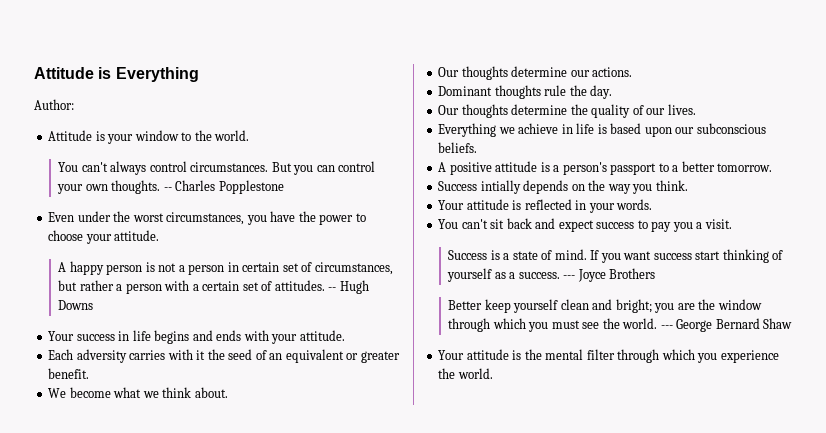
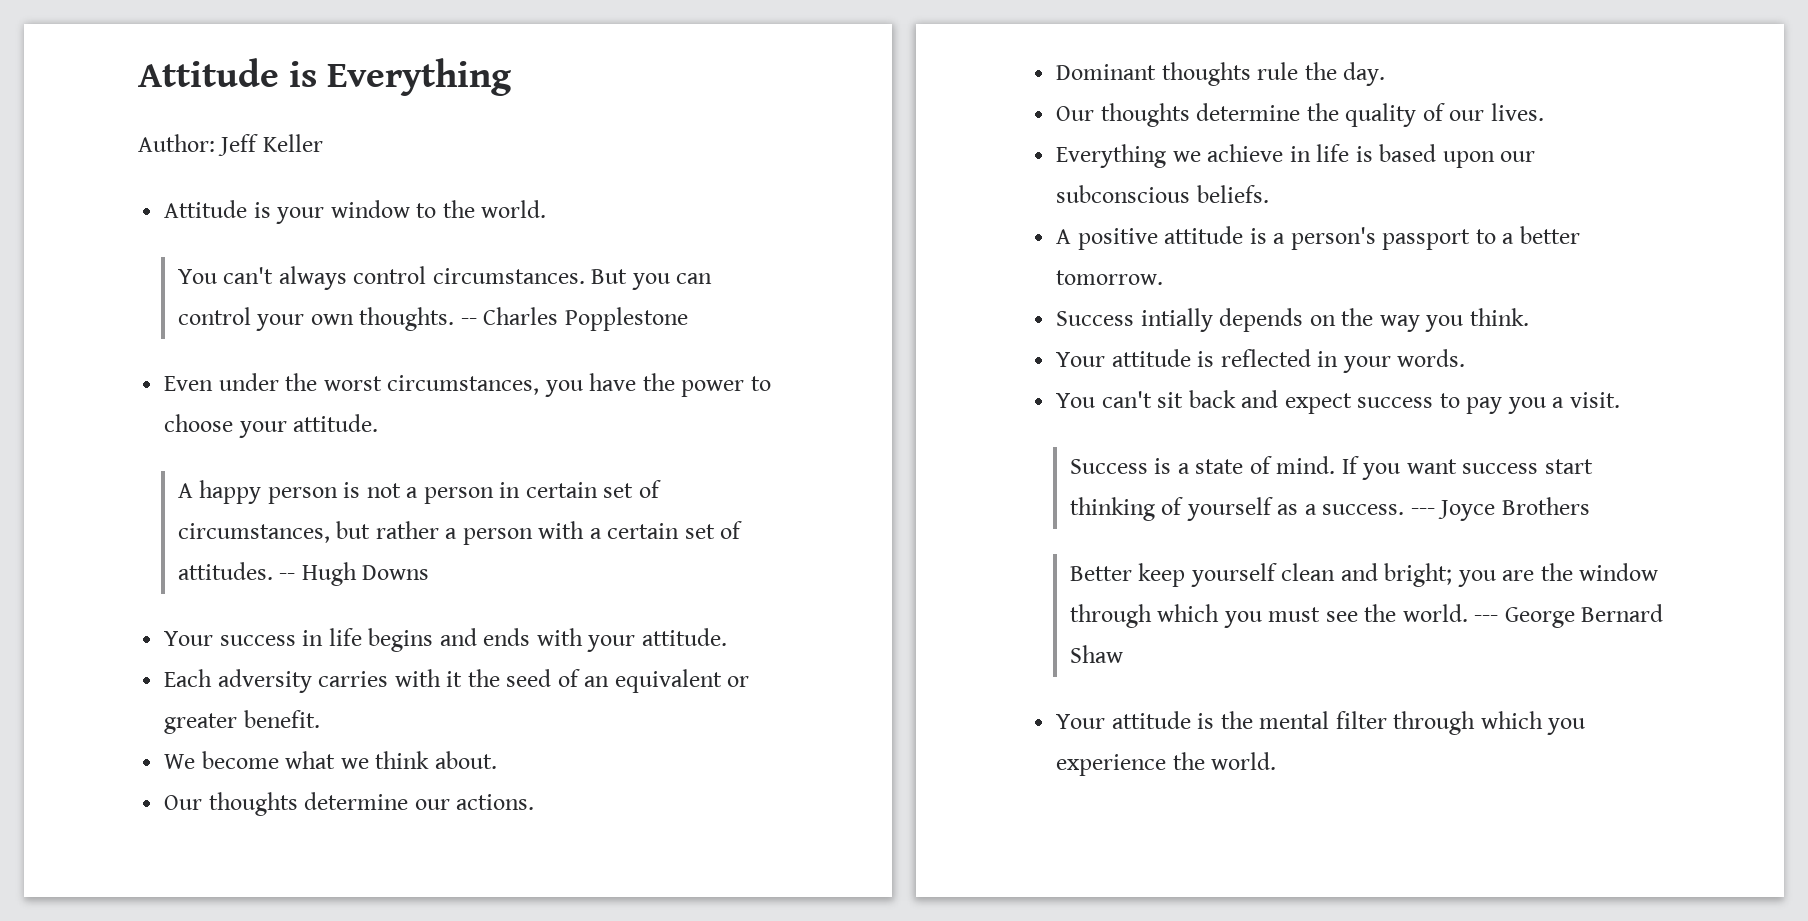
(74, 104) none -> [218,134,323,156] Jeff Keller

